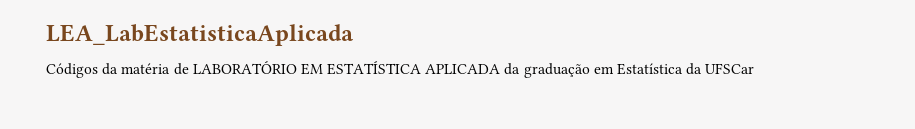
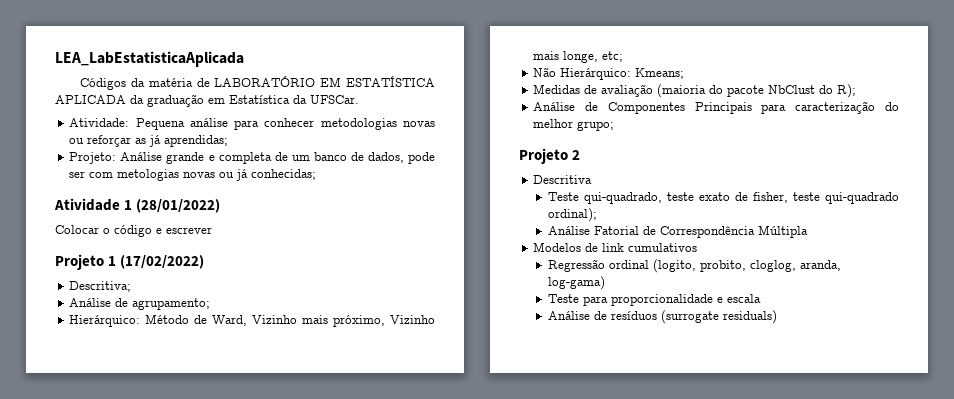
[705,63,755,74] UFSCar -> [310,95,359,104] [69,118,435,130] [69,135,229,147] [69,152,435,164] [69,169,317,181] [54,198,221,213] [55,225,212,237] [55,254,205,270] [69,281,132,292] [69,298,211,310] [69,314,435,327] [533,51,624,63] [533,67,685,80] [533,84,857,98] [533,101,899,114] [533,119,615,131] [519,148,581,164] [533,175,593,184] [547,192,899,204] [547,208,597,222] [547,225,808,238] [533,242,698,252] [547,259,841,273] [547,276,605,290] [547,294,761,306] [547,310,777,324] UFSCar. // Atividade: Pequena análise para conhecer metodologias novas ou reforçar as já aprendidas; // Projeto: Análise grande e completa de um banco de dados, pode ser com metologias novas ou já conhecidas; // Atividade 1 (28/01/2022) // Colocar o código e escrever // Projeto 1 (17/02/2022) // Descritiva; // Análise de agrupamento; // Hierárquico: Método de Ward, Vizinho mais próximo, Vizinho mais longe, etc; // Não Hierárquico: Kmeans; // Medidas de avaliação (maioria do pacote NbClust do R); // Análise de Componentes Principais para caracterização do melhor grupo; // Projeto 2 // Descritiva // Teste qui-quadrado, teste exato de fisher, teste qui-quadrado ordinal); // Análise Fatorial de Correspondência Múltipla // Modelos de link cumulativos // Regressão ordinal (logito, probito, cloglog, aranda, log-gama) // Teste para proporcionalidade e escala // Análise de resíduos (surrogate residuals)

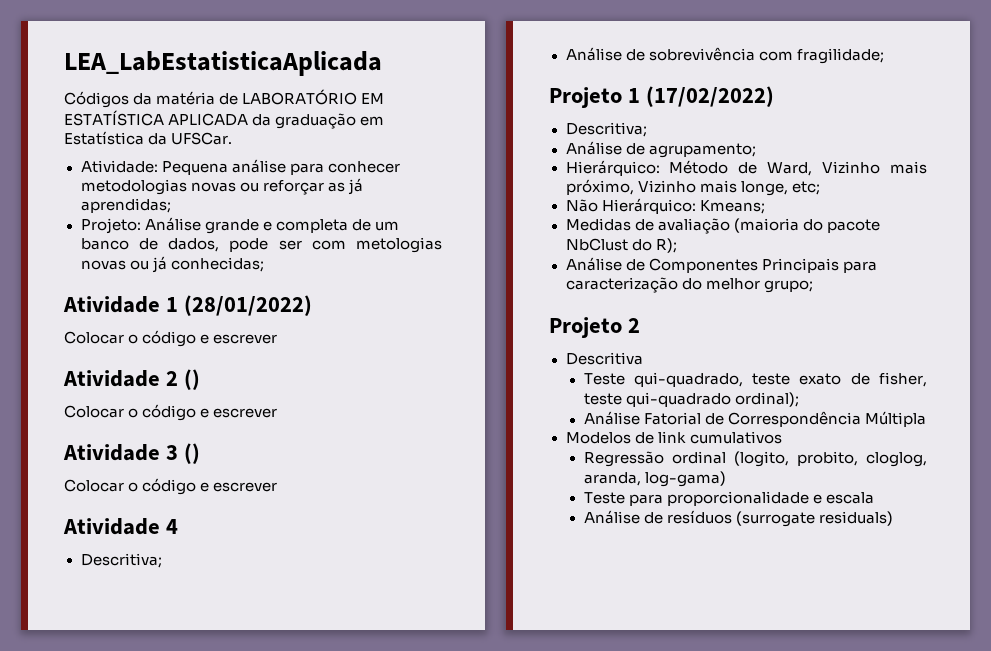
(212, 230) none -> [63,369,201,390] [64,404,278,421] [63,443,201,464] [64,478,278,495] [63,518,179,535] [80,553,162,568] [565,47,884,64] // Atividade 2 () // Colocar o código e escrever // Atividade 3 () // Colocar o código e escrever // Atividade 4 // Descritiva; // Análise de sobrevivência com fragilidade;

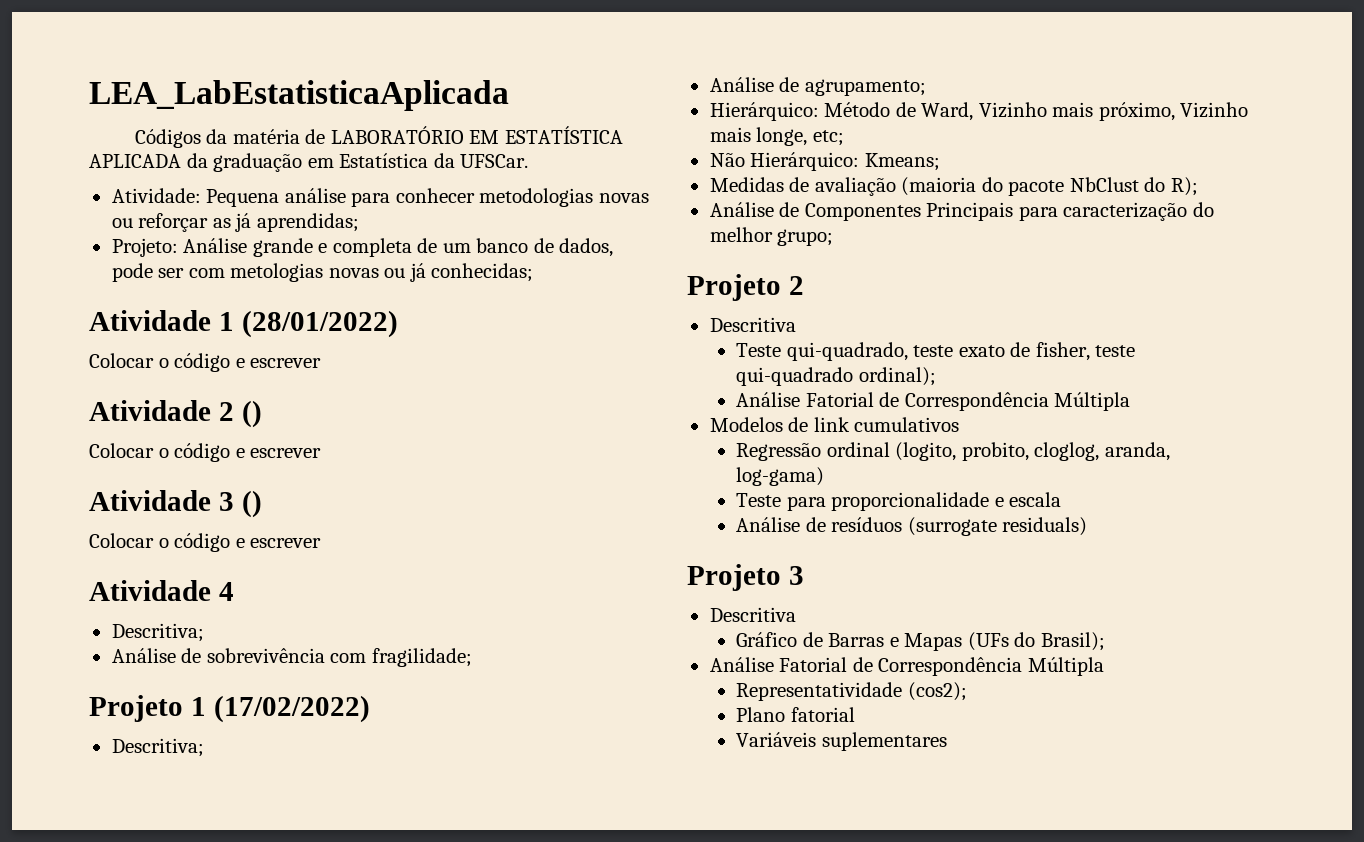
(893, 518) none -> [687,564,804,591] [709,607,796,622] [736,632,1105,651] [709,657,1104,676] [736,682,967,701] [736,707,855,722] [736,732,947,751] // Projeto 3 // Descritiva // Gráfico de Barras e Mapas (UFs do Brasil); // Análise Fatorial de Correspondência Múltipla // Representatividade (cos2); // Plano fatorial // Variáveis suplementares

